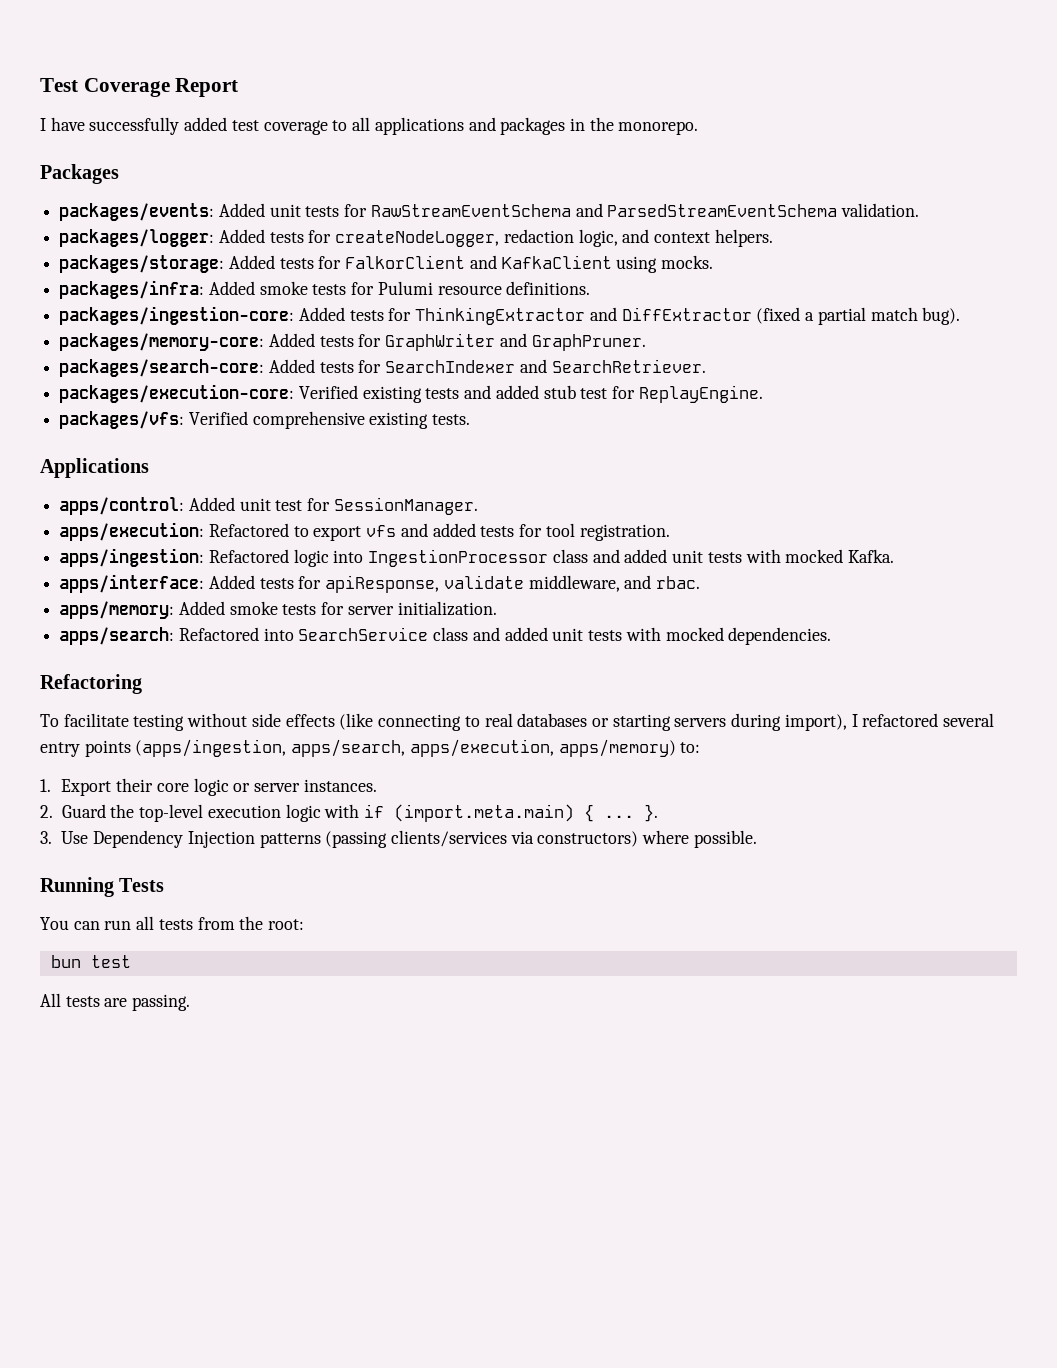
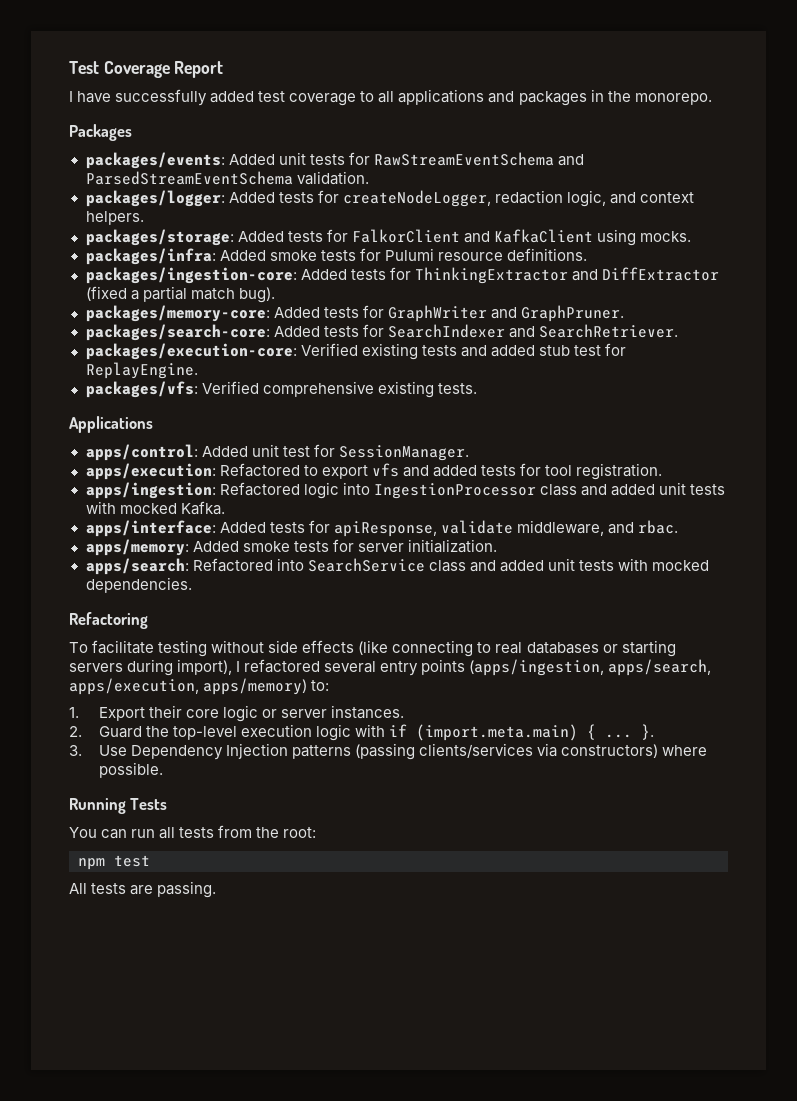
[50,955,81,968] bun -> [78,858,105,870] npm

